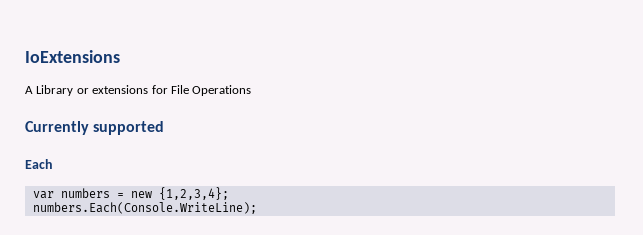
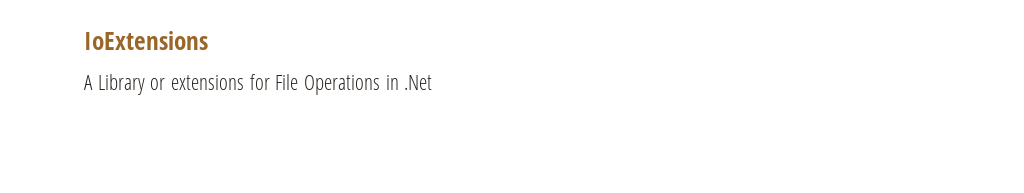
[25,121,165,135] [25,159,53,169] [32,187,229,200] [32,202,257,214] // Currently supported // Each // var numbers = new {1,2,3,4}; // numbers.Each(Console.WriteLine); -> [385,75,433,90] in .Net

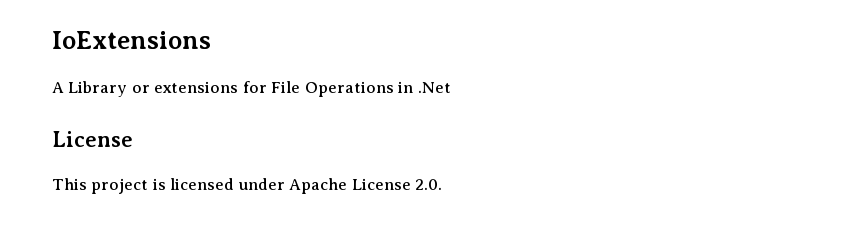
(433, 82) none -> [52,131,133,147] [52,178,443,194] // License // This project is licensed under Apache License 2.0.

